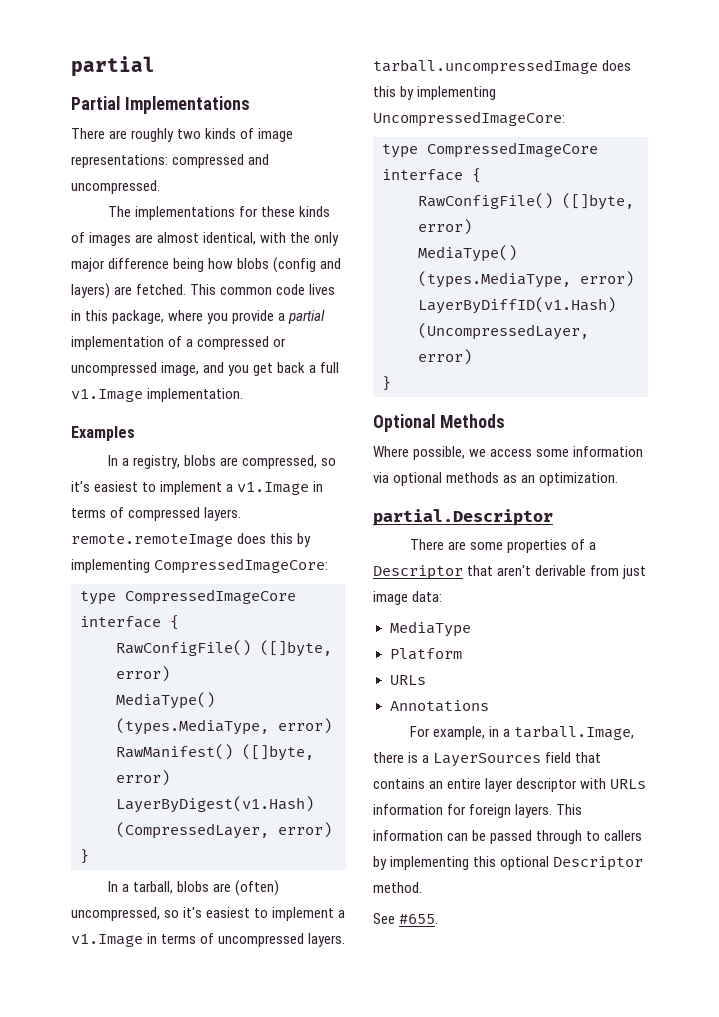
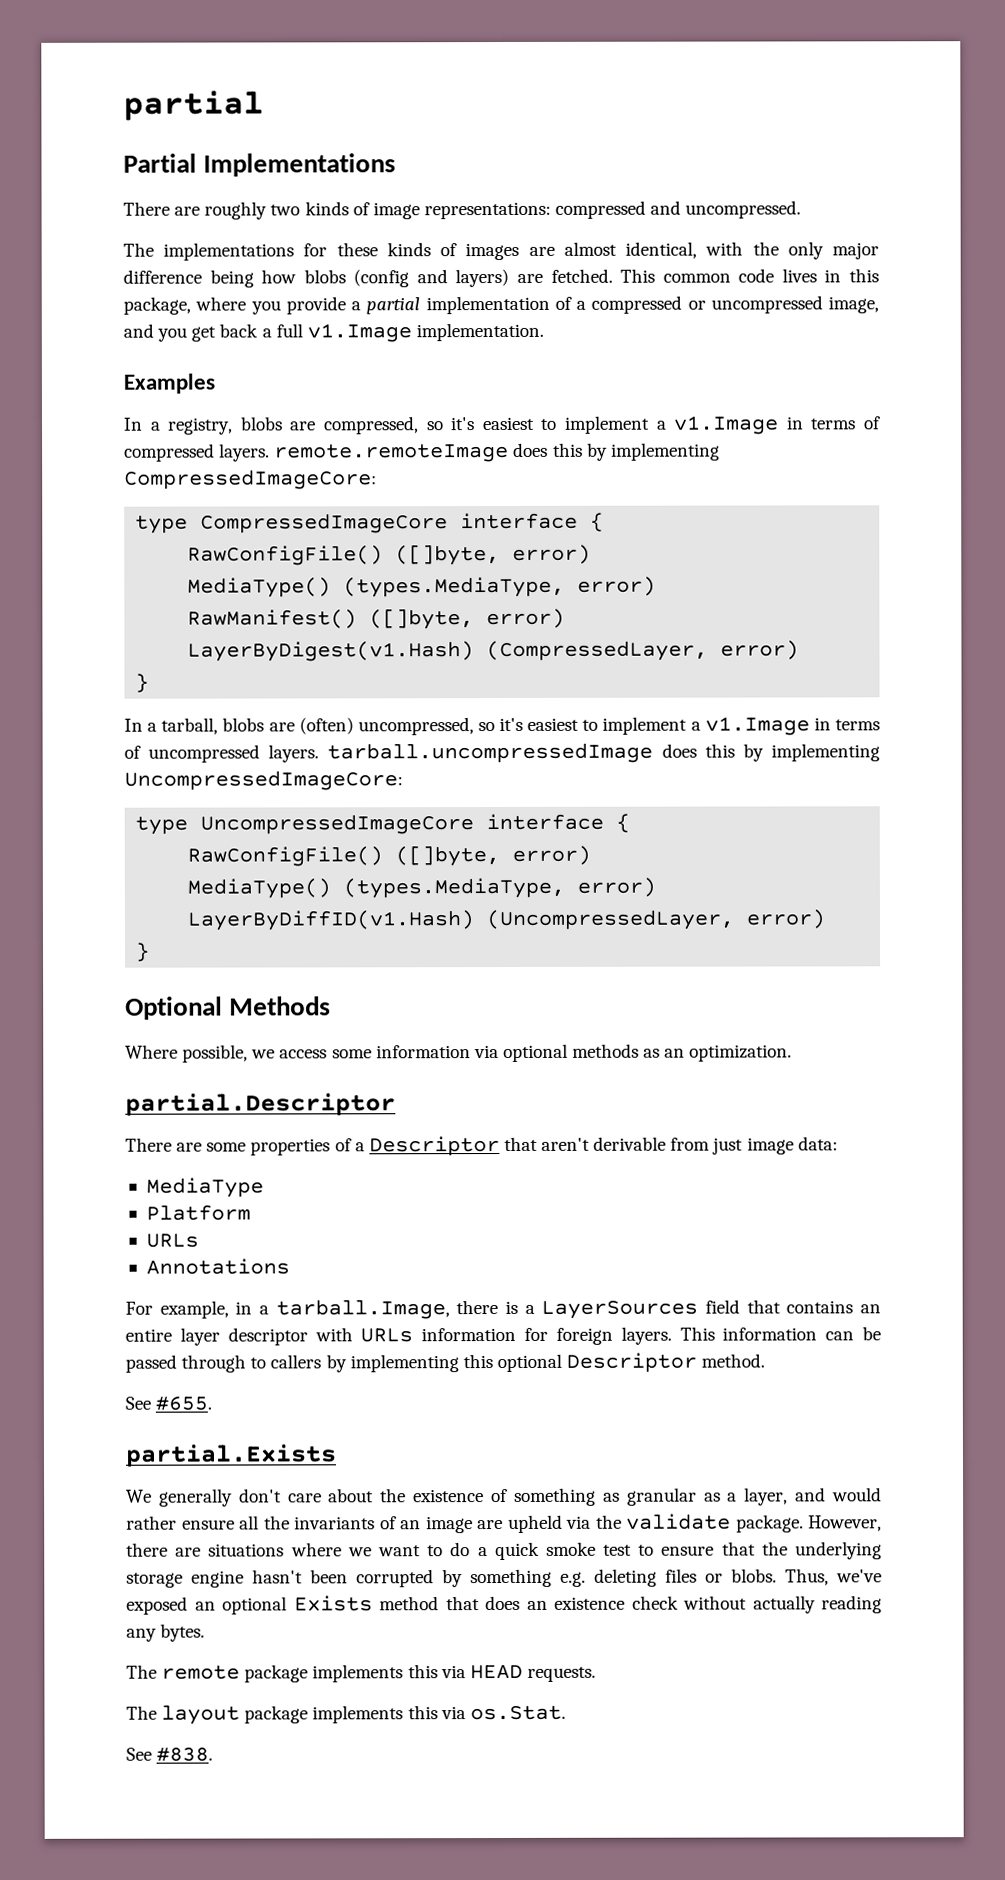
[427,142,598,158] CompressedImageCore -> [200,814,475,835] UncompressedImageCore
(439, 919) none -> [125,1444,337,1467] [126,1487,883,1507] [126,1513,882,1534] [126,1541,882,1561] [126,1568,882,1588] [126,1595,882,1615] [126,1623,206,1642] [126,1664,596,1683] [126,1704,566,1725] [126,1747,214,1762] // partial.Exists // We generally don't care about the existence of something as granular as a layer, and would rather ensure all the invariants of an image are upheld via the validate package. However, there are situations where we want to do a quick smoke test to ensure that the underlying storage engine hasn't been corrupted by something e.g. deleting files or blobs. Thus, we've exposed an optional Exists method that does an existence check without actually reading any bytes. // The remote package implements this via HEAD requests. // The layout package implements this via os.Stat. // See #838.

